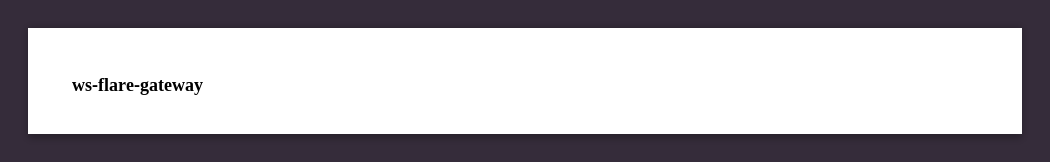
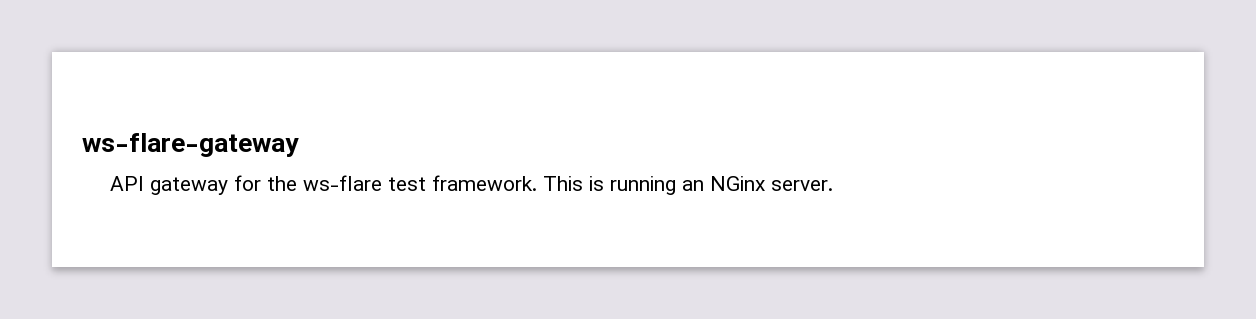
(203, 86) none -> [109,175,833,195] // API gateway for the ws-flare test framework. This is running an NGinx server.

